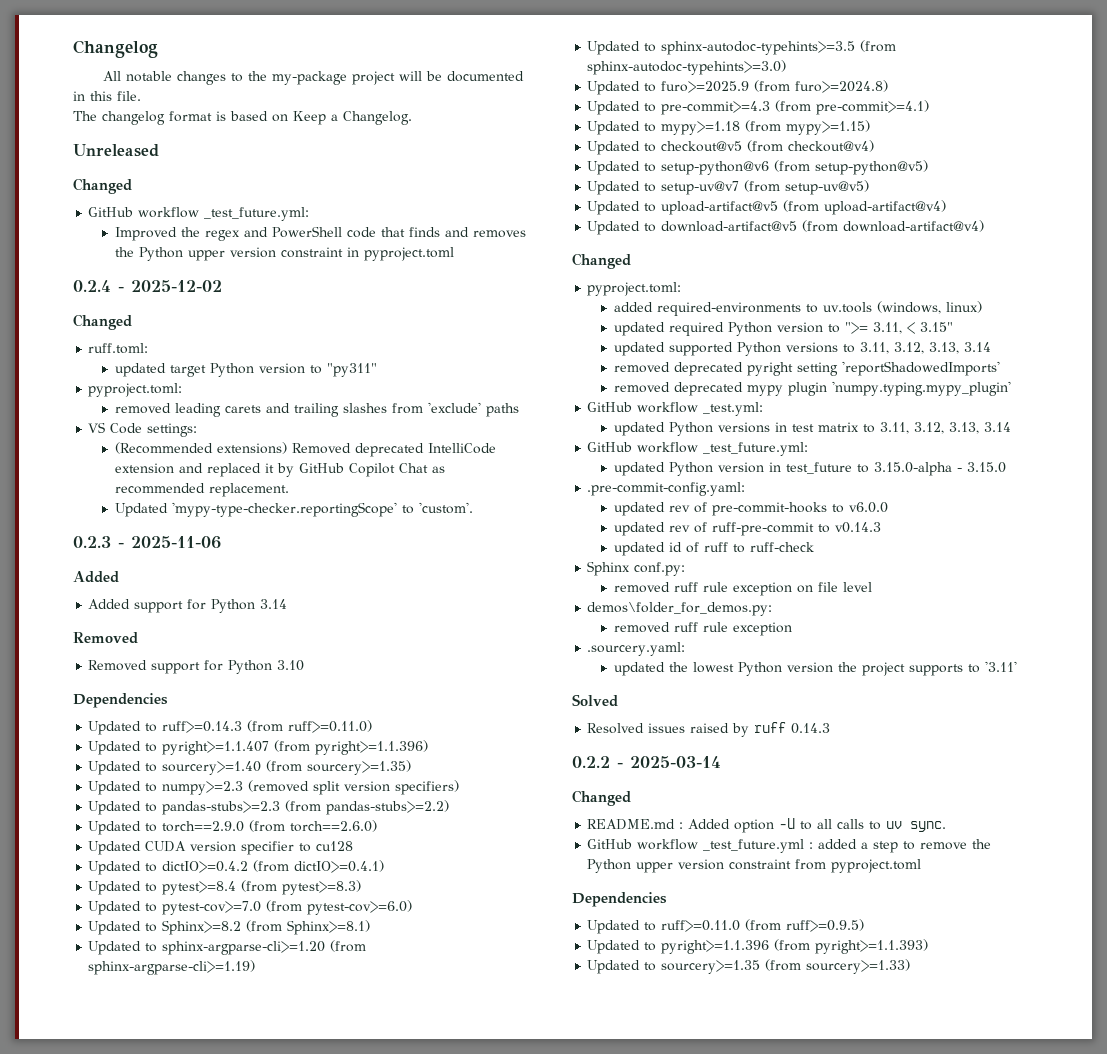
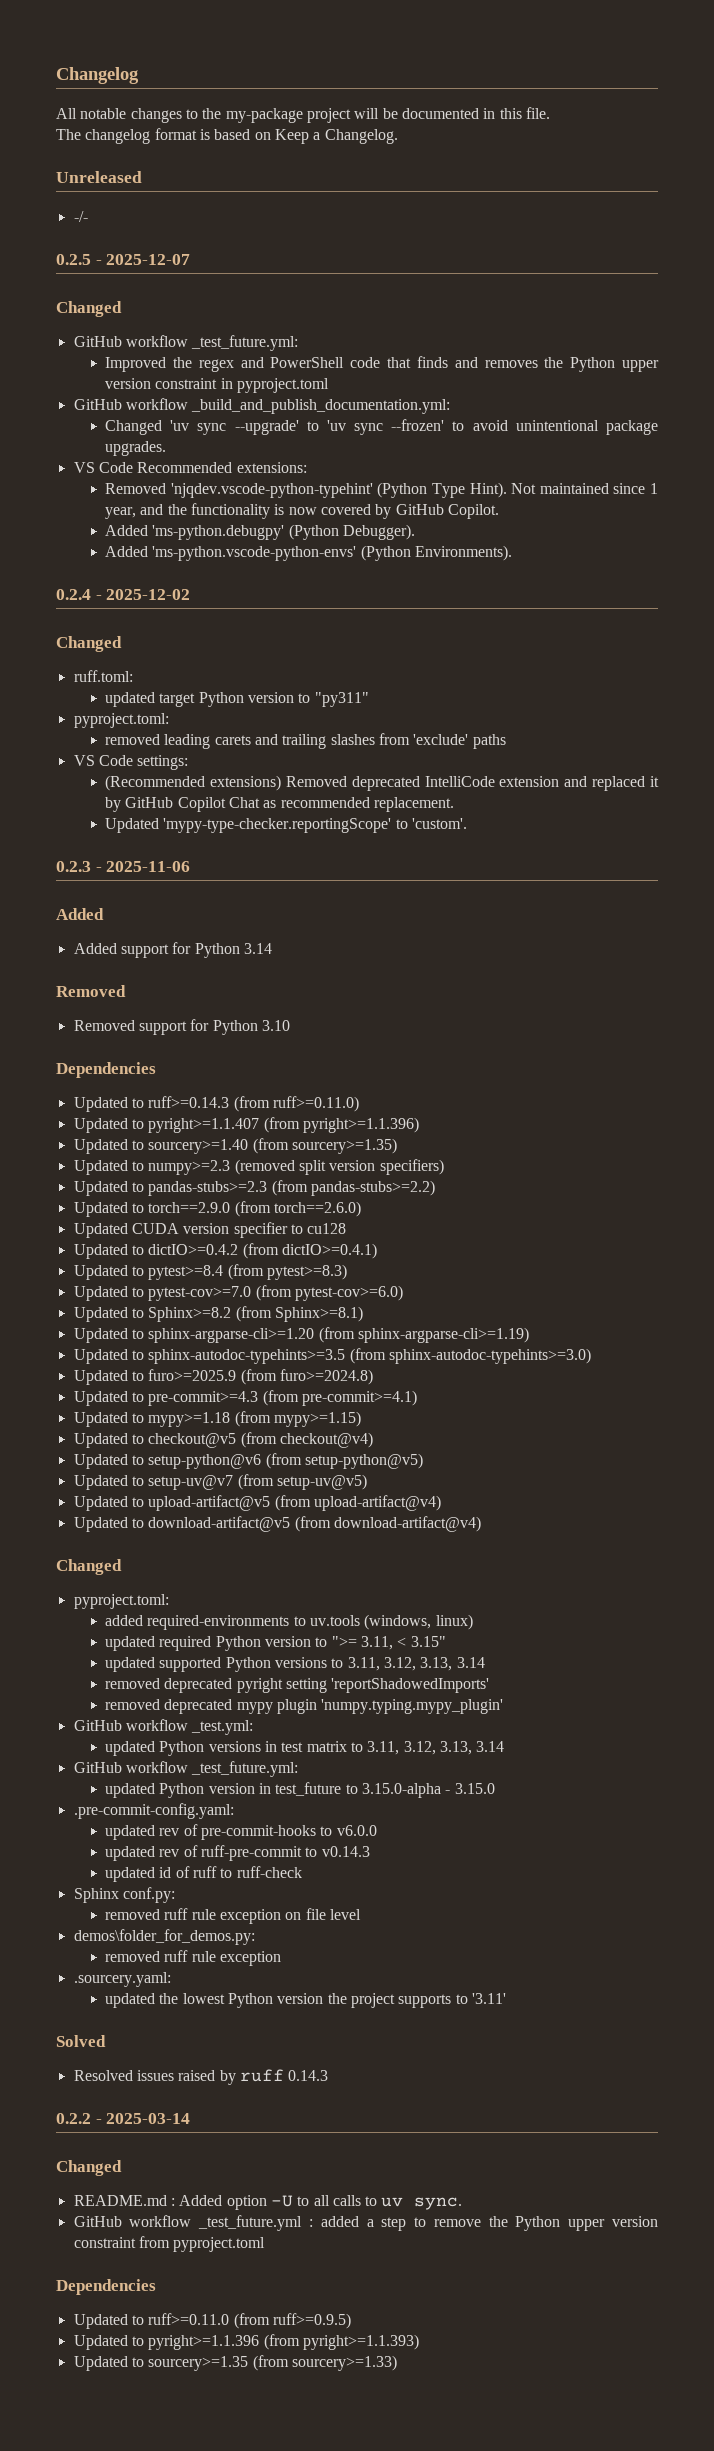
(159, 150) none -> [73,211,88,222] [56,254,191,265] // -/- // 0.2.5 - 2025-12-07
(454, 254) none -> [73,398,451,414] [105,419,658,435] [105,441,167,456] [73,462,307,473] [105,482,659,498] [105,503,499,519] [105,524,415,540] [105,545,512,561] // GitHub workflow _build_and_publish_documentation.yml: // Changed 'uv sync --upgrade' to 'uv sync --frozen' to avoid unintentional package upgrades. // VS Code Recommended extensions: // Removed 'njqdev.vscode-python-typehint' (Python Type Hint). Not maintained since 1 year, and the functionality is now covered by GitHub Copilot. // Added 'ms-python.debugpy' (Python Debugger). // Added 'ms-python.vscode-python-envs' (Python Environments).

